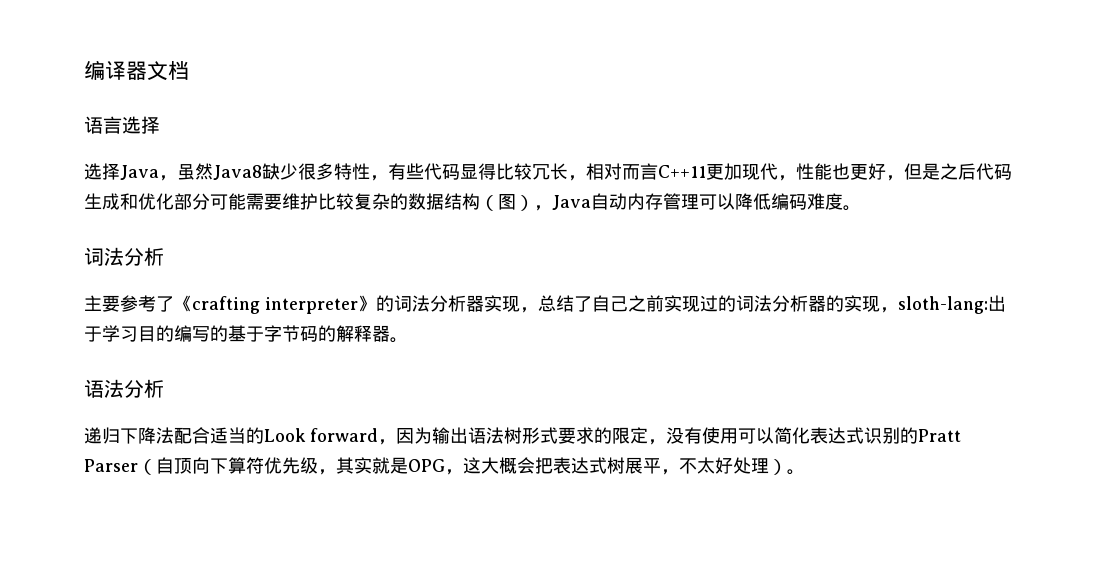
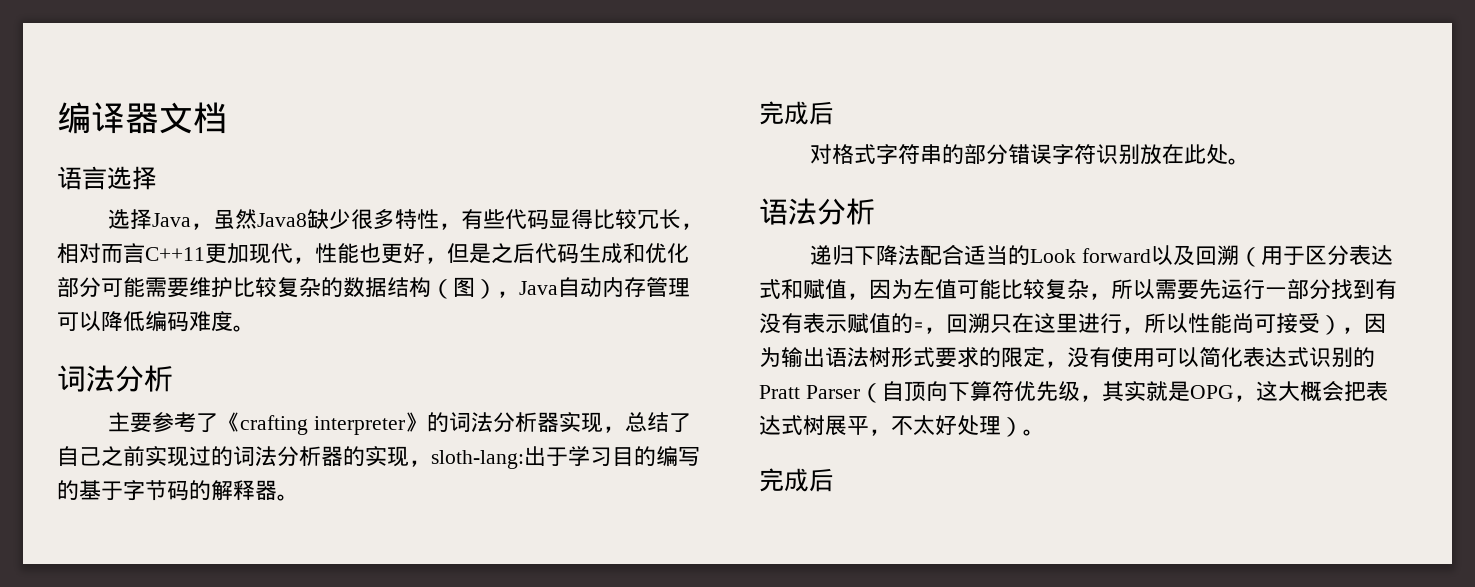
(408, 340) none -> [759,101,834,125] [810,144,1251,165] // 完成后 // 对格式字符串的部分错误字符识别放在此处。
(378, 435) none -> [1150,245,1393,267] [759,279,1397,300] [759,313,1342,335] 以及回溯（用于区分表达式和赋值，因为左值可能比较复杂，所以需要先运行一部分找到有没有表示赋值的=，回溯只在这里进行，所以性能尚可接受）
(805, 472) none -> [759,468,834,492] // 完成后

